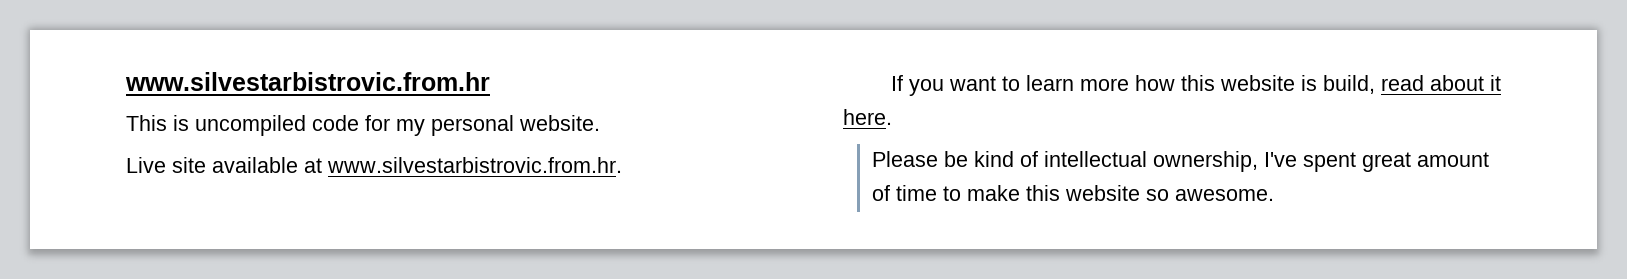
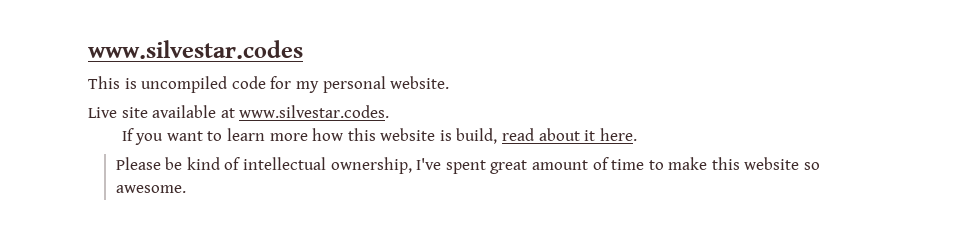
[125,72,490,91] www.silvestarbistrovic.from.hr -> [88,40,303,59] www.silvestar.codes
[327,157,622,173] www.silvestarbistrovic.from.hr. -> [239,105,390,118] www.silvestar.codes.

